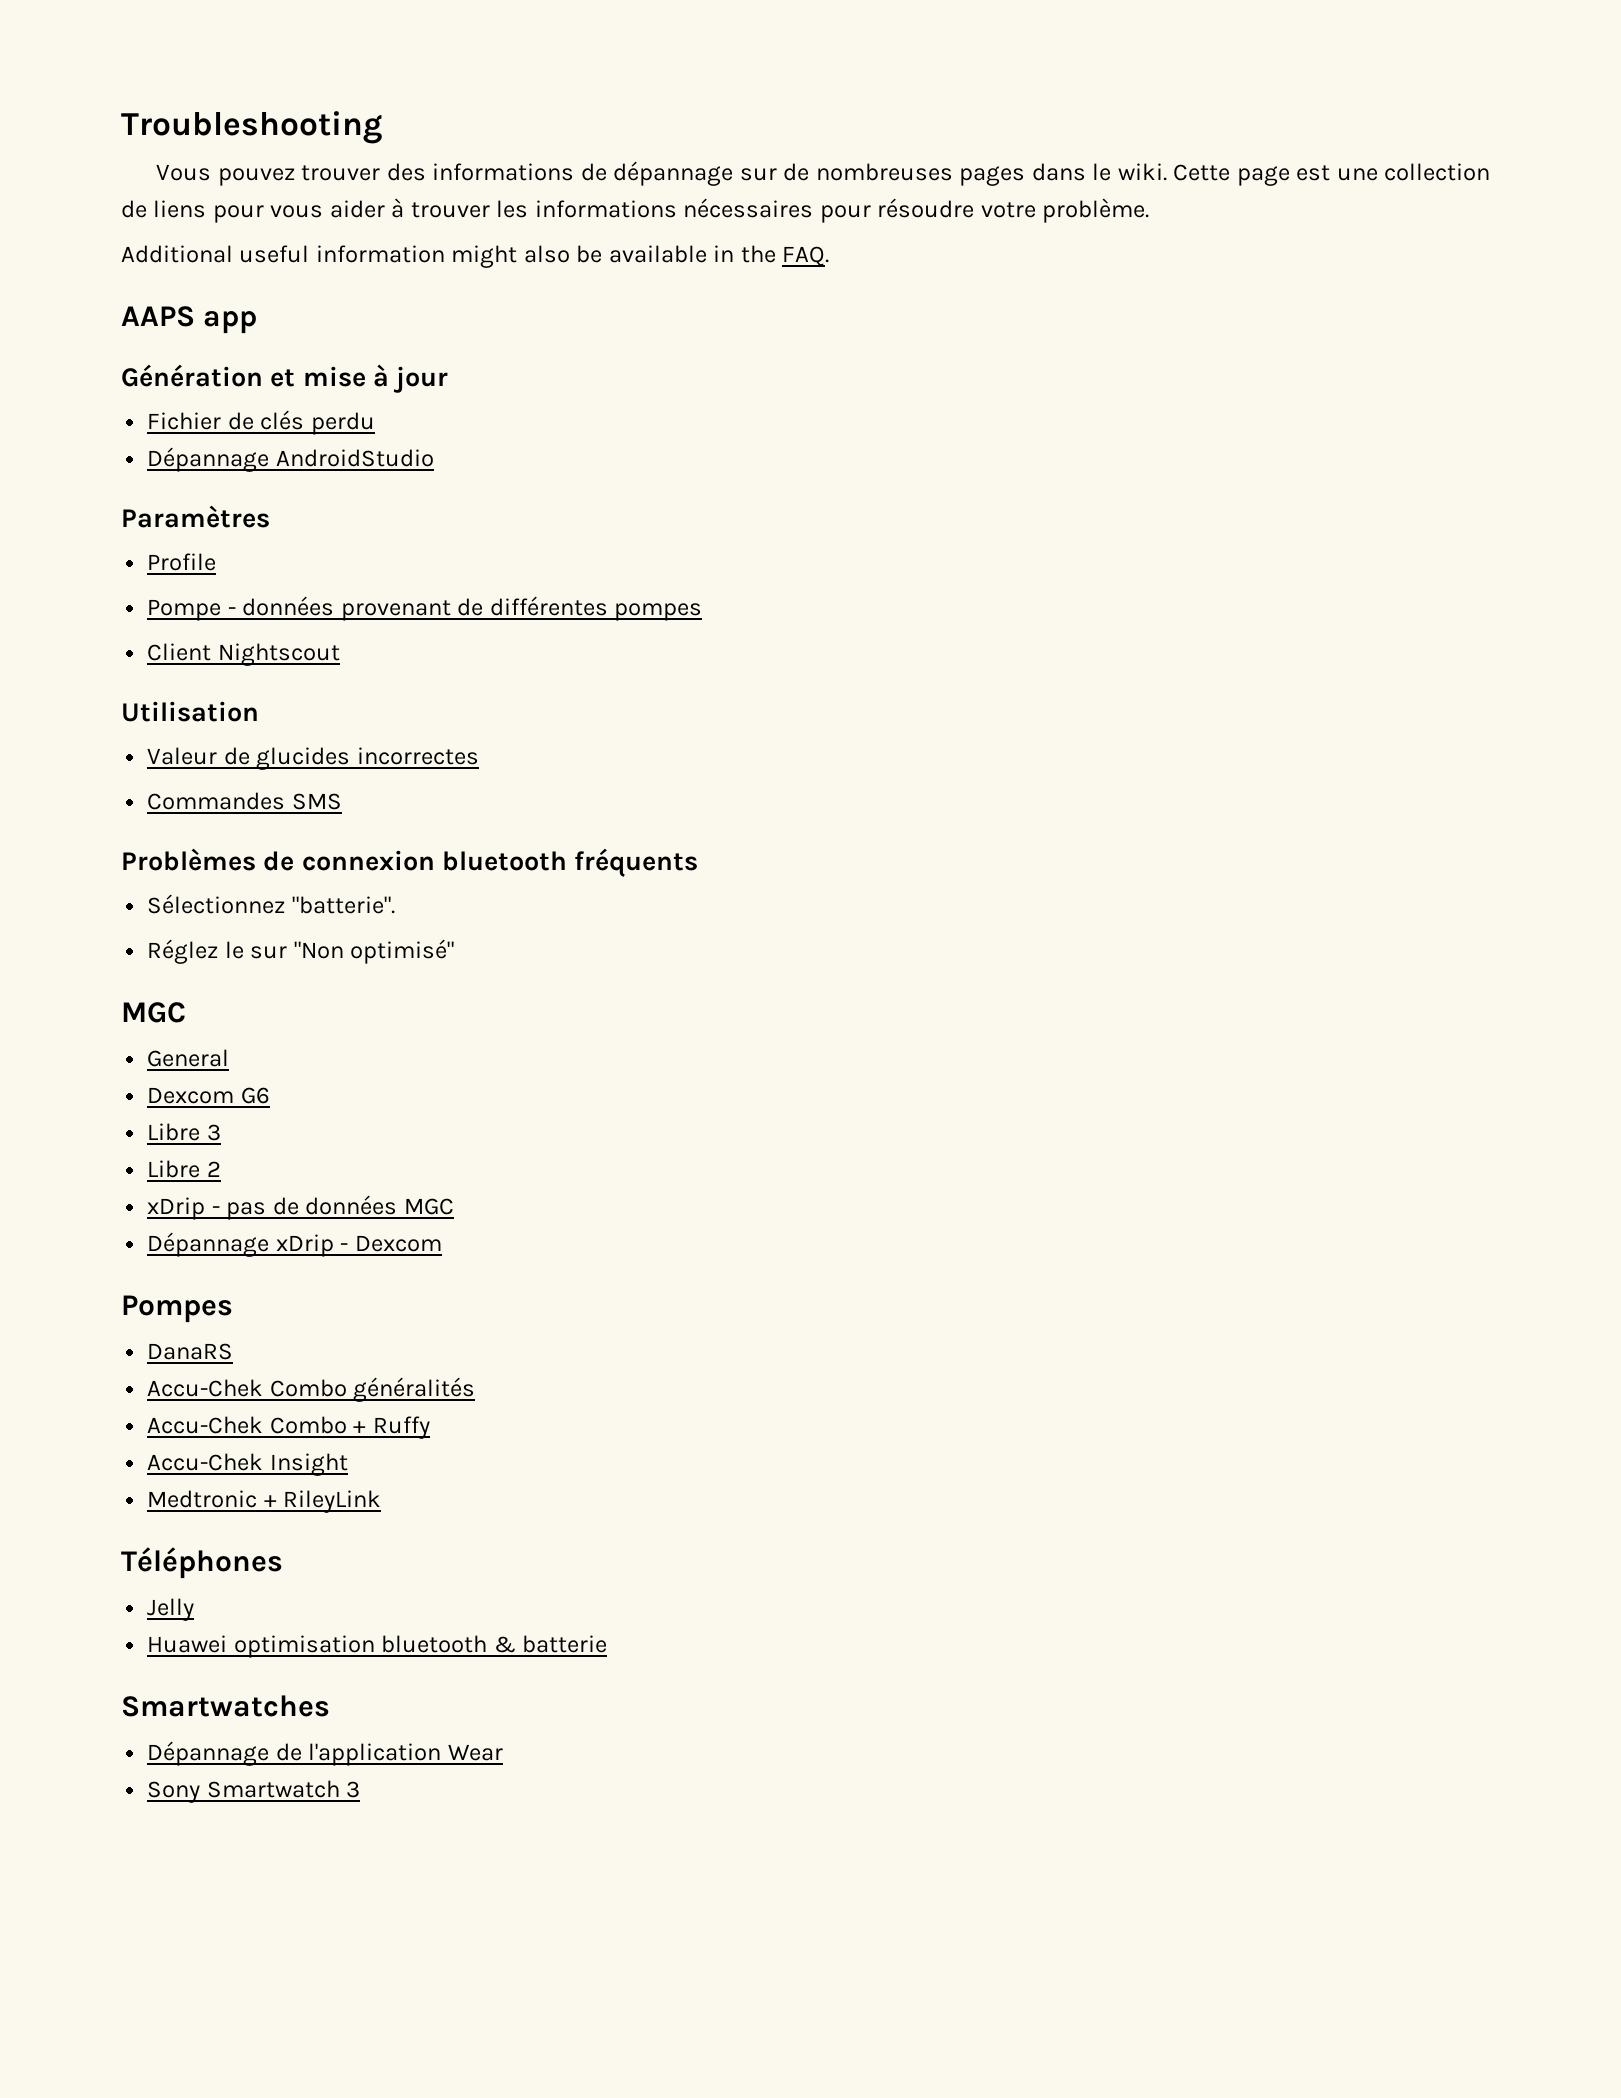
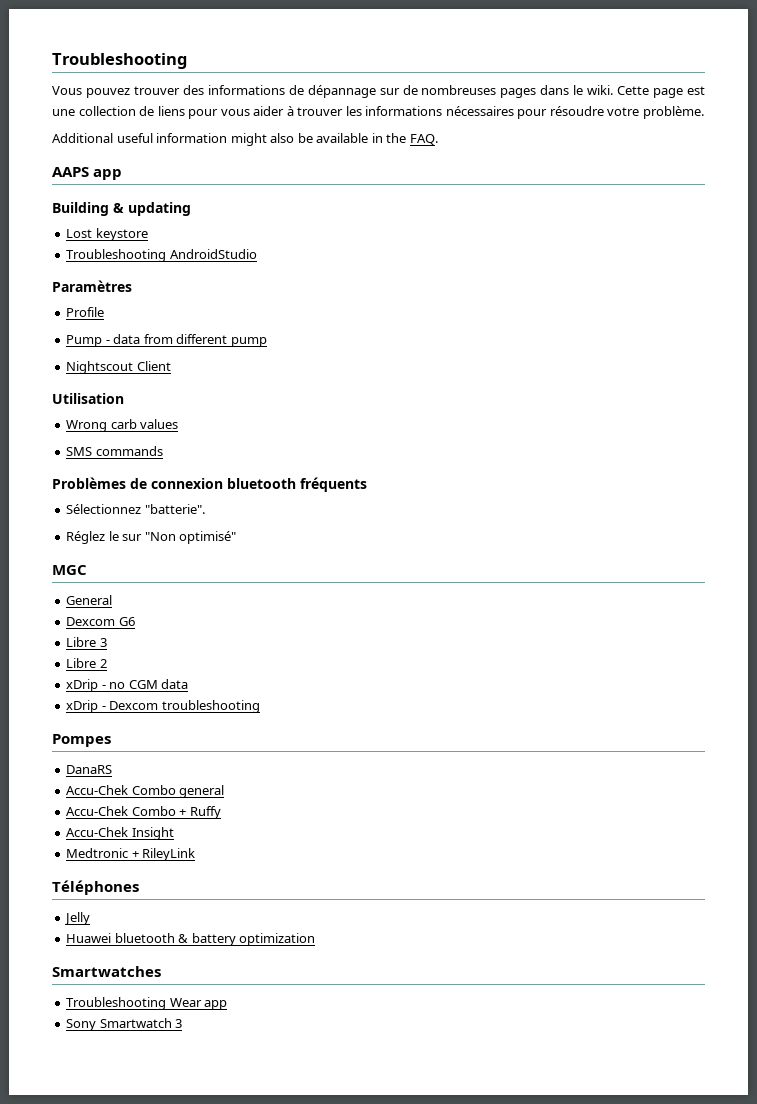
[121,364,449,393] [147,410,375,435] [147,447,434,472] [121,505,270,528] [147,553,217,571] [147,596,703,621] Génération et mise à jour // Fichier de clés perdu // Dépannage AndroidStudio // Paramètres // Profile // Pompe - données provenant de différentes pompes // -> [52,202,191,216] [66,228,148,241] [66,249,257,262] [52,280,132,292] [66,307,105,317] [66,334,267,347] [66,361,134,374] Building & updating // Lost keystore // Troubleshooting AndroidStudio // Paramètres // Profile // Pump - data from different pump // Nightscout
[217,643,340,666] Nightscout -> (171, 366) none
[147,747,479,770] [147,792,286,810] Valeur de glucides incorrectes // Commandes -> [66,419,179,432] Wrong carb values //
(342, 801) none -> [95,446,163,456] commands
[226,1195,454,1220] [147,1232,270,1257] pas de données MGC // Dépannage -> [109,679,189,689] no CGM data //
(442, 1243) none -> [161,700,260,713] troubleshooting
[353,1377,476,1402] généralités -> [179,785,225,798] general
[233,1635,375,1658] optimisation -> (112, 938) none
[522,1635,608,1653] batterie -> [191,933,316,946] battery optimization
[147,1741,442,1766] Dépannage de l'application -> [66,997,167,1010] Troubleshooting
(503, 1752) none -> [204,1000,228,1010] app

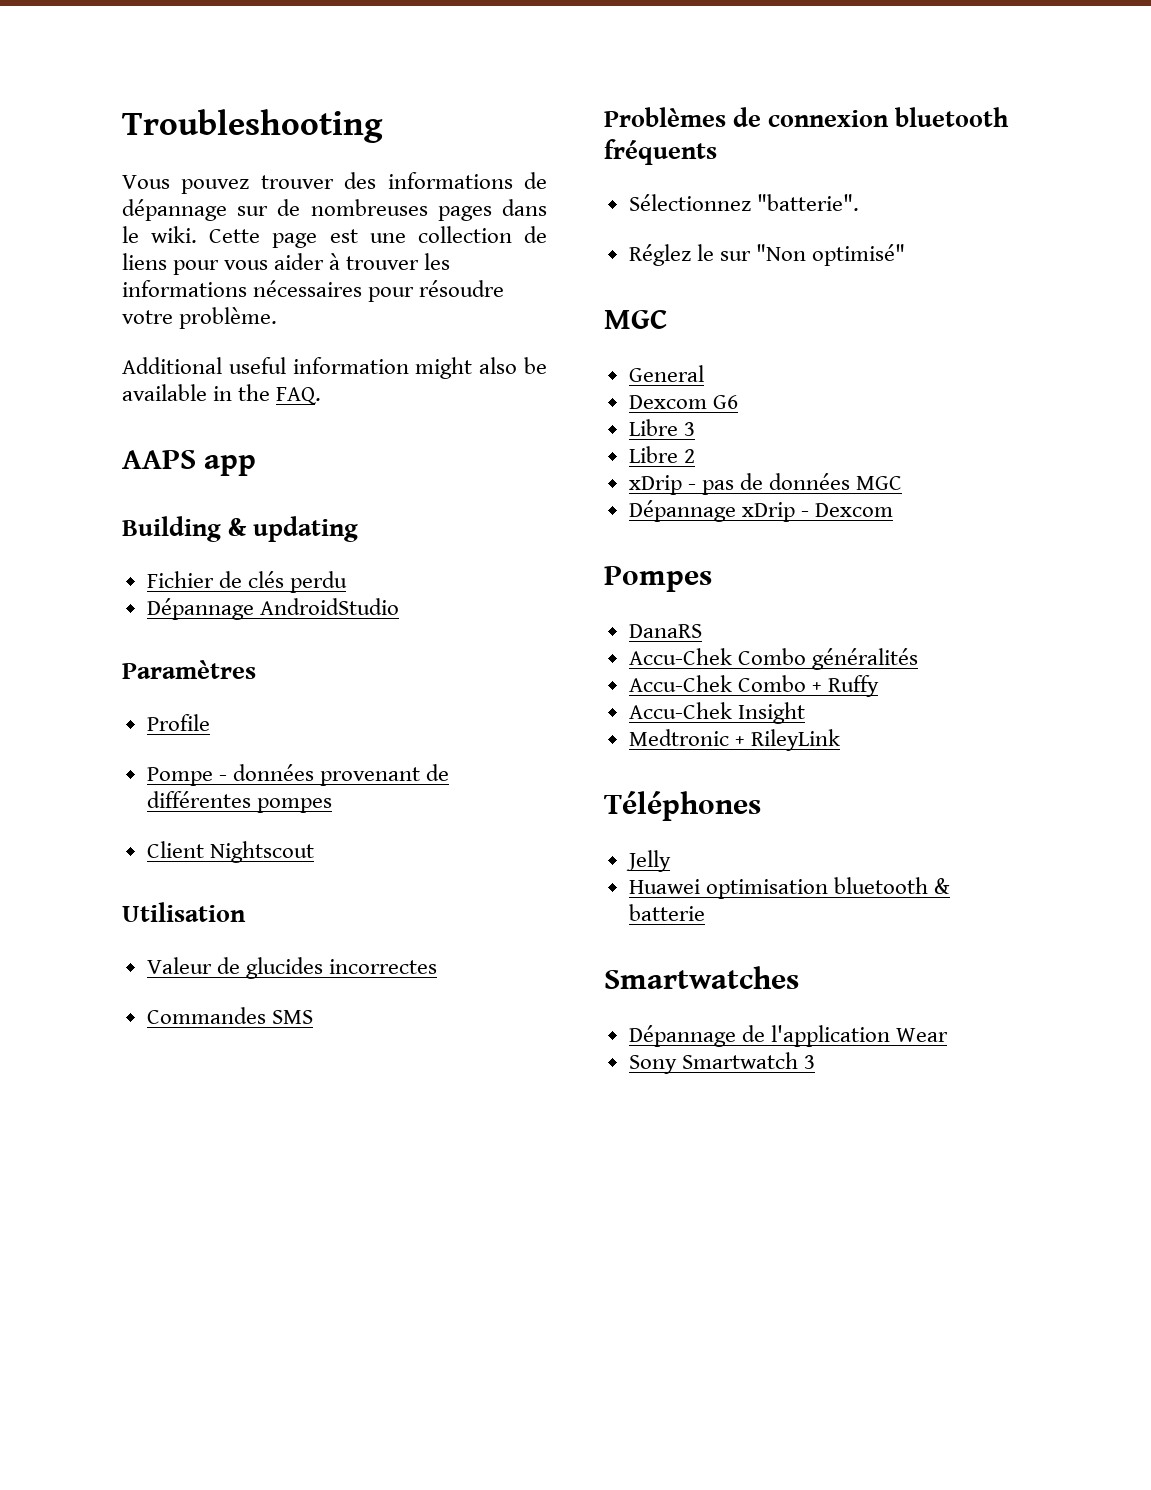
[66,228,148,241] [66,249,257,262] [52,280,132,292] [66,307,105,317] [66,334,267,347] Lost keystore // Troubleshooting AndroidStudio // Paramètres // Profile // Pump - data from different pump // -> [146,571,347,593] [146,598,399,620] [122,660,256,679] [146,714,210,731] [146,764,450,786] [146,791,332,813] [146,841,204,858] Fichier de clés perdu // Dépannage AndroidStudio // Paramètres // Profile // Pompe - données provenant de différentes pompes // Client
[136,361,171,371] Client -> (314, 852) none
[66,419,179,432] Wrong carb values // -> [146,957,437,979] [146,1007,266,1024] Valeur de glucides incorrectes // Commandes
[95,446,163,456] commands -> (313, 1017) none
[109,679,189,689] no CGM data // -> [701,473,903,495] [628,500,736,522] pas de données MGC // Dépannage
[161,700,260,713] troubleshooting -> (893, 510) none
[179,785,225,798] general -> [811,648,918,670] généralités
(112, 938) none -> [705,879,828,899] optimisation
[191,933,316,946] battery optimization -> [628,904,705,921] batterie
[66,997,167,1010] Troubleshooting -> [628,1025,890,1047] Dépannage de l'application
[204,1000,228,1010] app -> (948, 1035) none

